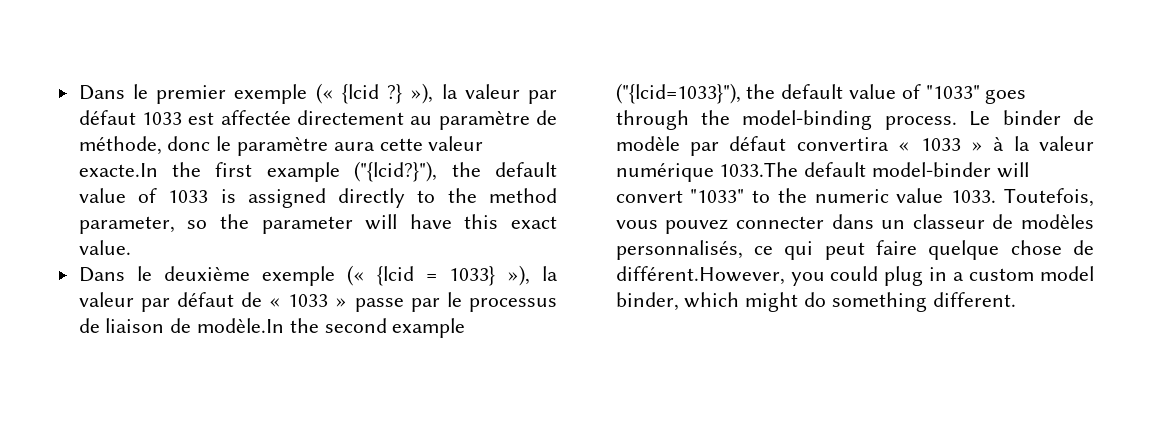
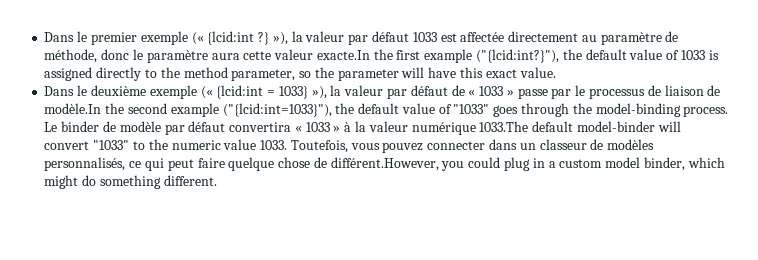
[341,84,379,104] {lcid -> [207,31,255,45] {lcid:int
[354,161,438,182] ("{lcid?}"), -> [475,49,559,63] ("{lcid:int?}"),
[376,266,414,286] {lcid -> [216,85,264,99] {lcid:int
[615,83,741,104] ("{lcid=1033}"), -> [222,103,332,117] ("{lcid:int=1033}"),

